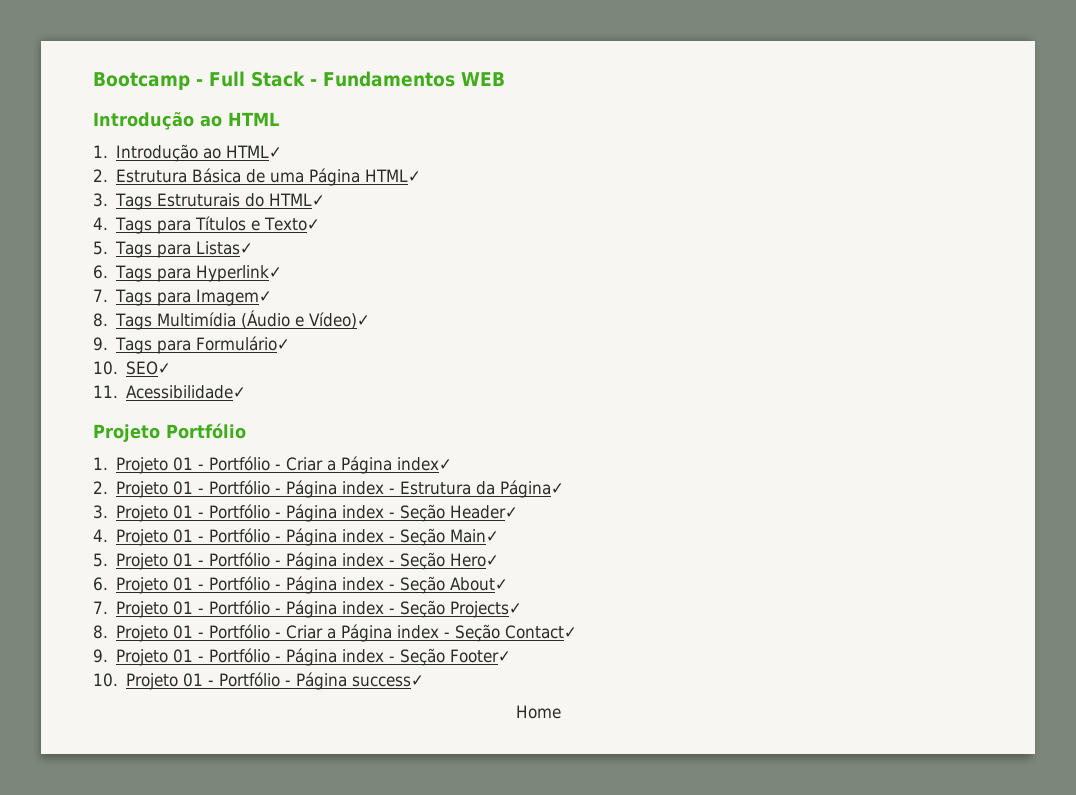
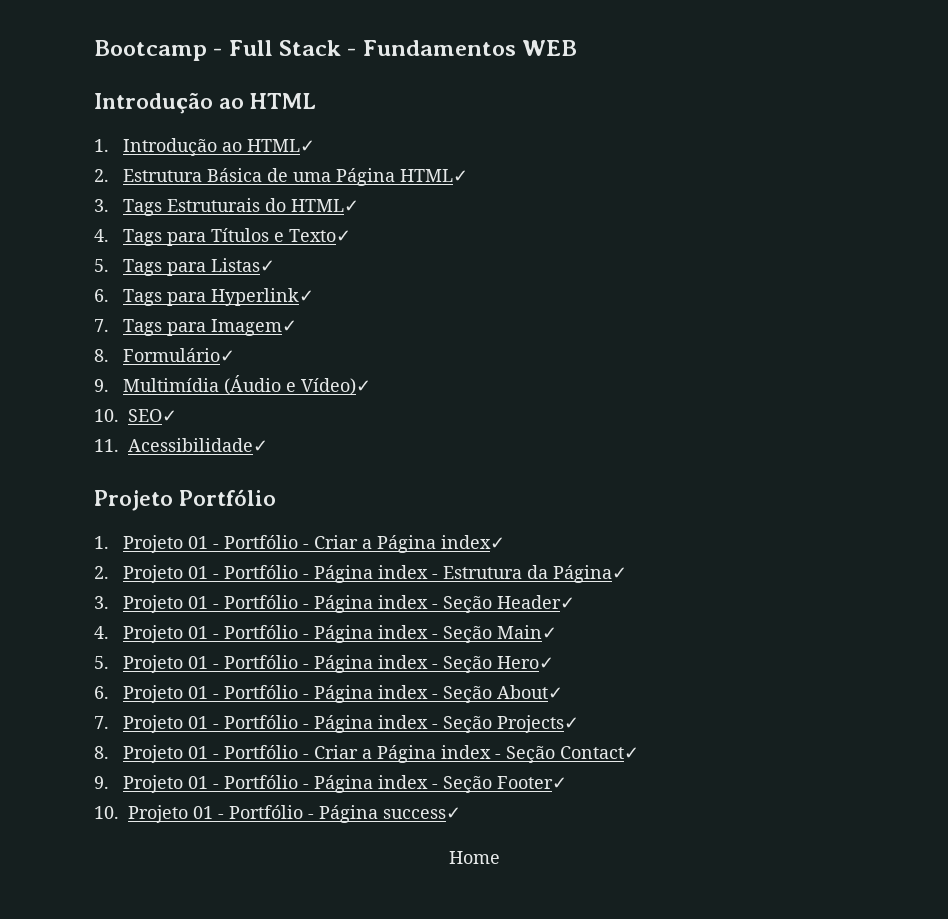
[115,313,153,330] Tags -> [123,348,236,362] [94,379,109,392] Formulário✓ // 9.
[93,336,291,354] // 9. Tags para Formulário✓ -> (372, 386) none

